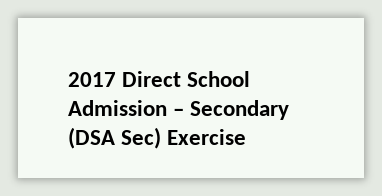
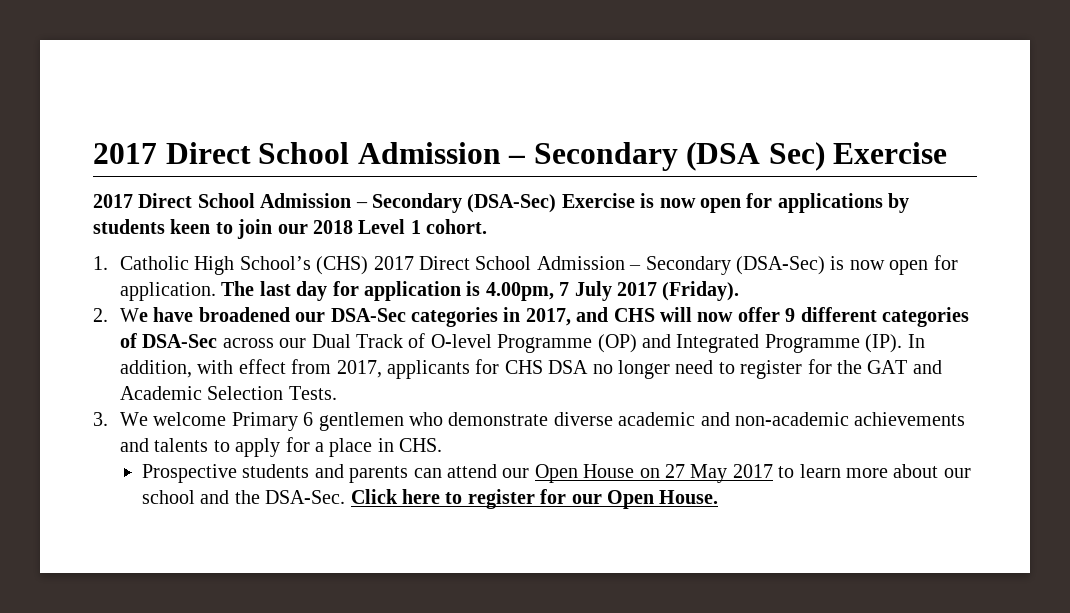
(247, 137) none -> [93,193,910,213] [93,219,488,239] [93,255,958,275] [120,281,740,301] [93,307,970,327] [120,333,925,353] [120,359,942,379] [120,386,337,400] [93,412,966,431] [120,437,443,457] [142,464,971,483] [142,489,719,509] // 2017 Direct School Admission – Secondary (DSA-Sec) Exercise is now open for applications by students keen to join our 2018 Level 1 cohort. // 1. Catholic High School’s (CHS) 2017 Direct School Admission – Secondary (DSA-Sec) is now open for application. The last day for application is 4.00pm, 7 July 2017 (Friday). // 2. We have broadened our DSA-Sec categories in 2017, and CHS will now offer 9 different categories of DSA-Sec across our Dual Track of O-level Programme (OP) and Integrated Programme (IP). In addition, with effect from 2017, applicants for CHS DSA no longer need to register for the GAT and Academic Selection Tests. // 3. We welcome Primary 6 gentlemen who demonstrate diverse academic and non-academic achievements and talents to apply for a place in CHS. // Prospective students and parents can attend our Open House on 27 May 2017 to learn more about our school and the DSA-Sec. Click here to register for our Open House.

